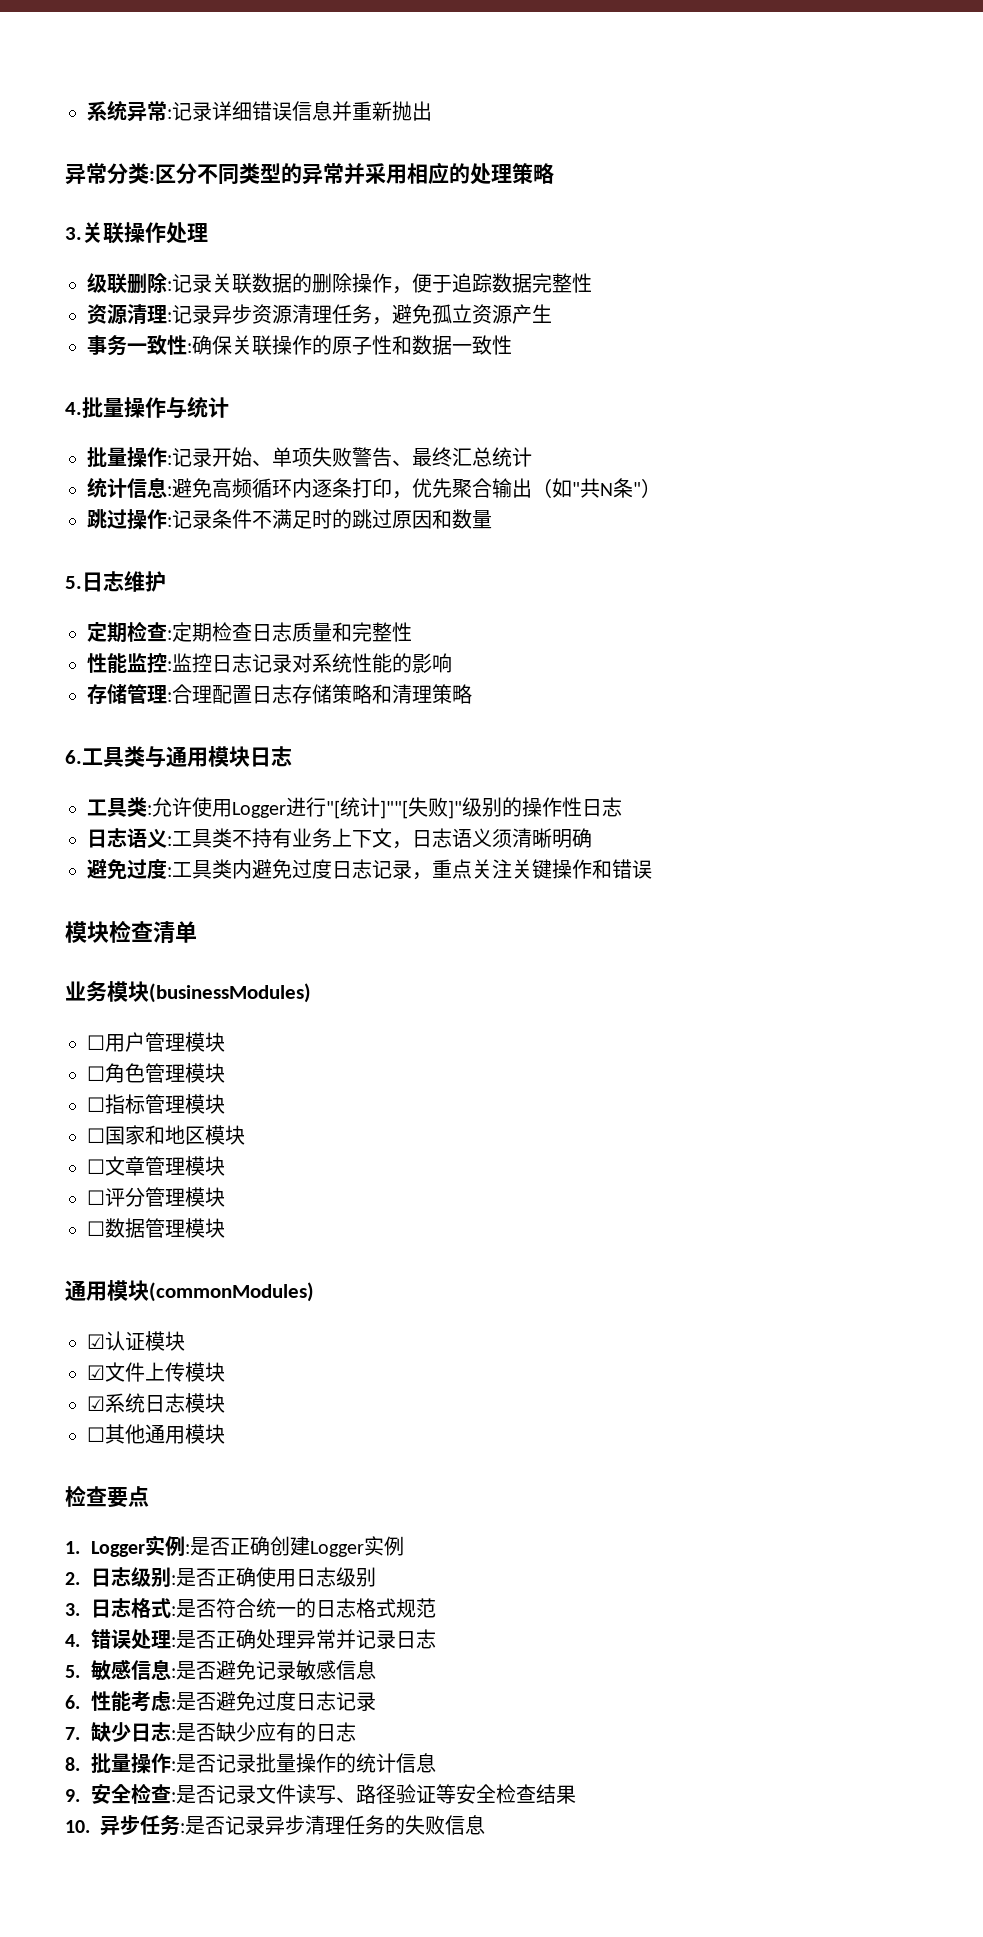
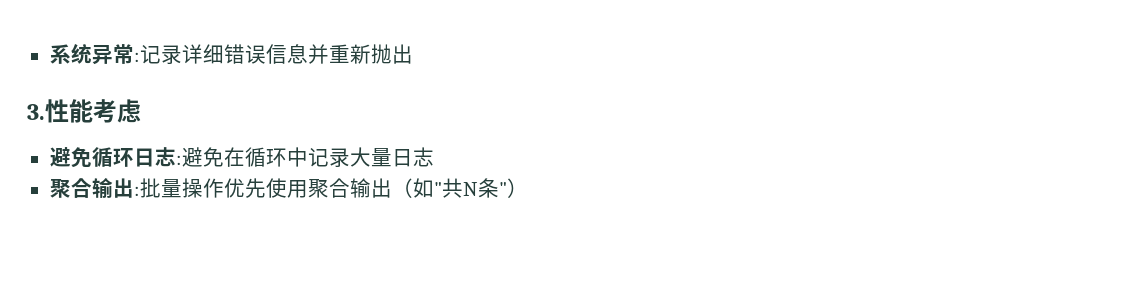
[65,162,554,185] [65,222,208,244] [87,273,592,294] [87,304,552,325] [87,335,512,356] [65,396,229,419] [87,447,532,468] [87,477,452,499] 异常分类:区分不同类型的异常并采用相应的处理策略 // 3.关联操作处理 // 级联删除:记录关联数据的删除操作，便于追踪数据完整性 // 资源清理:记录异步资源清理任务，避免孤立资源产生 // 事务一致性:确保关联操作的原子性和数据一致性 // 4.批量操作与统计 // 批量操作:记录开始、单项失败警告、最终汇总统计 // 统计信息:避免高频循环内逐条打印，优先 -> [27,99,141,123] [49,147,434,168] [49,178,308,198] 3.性能考虑 // 避免循环日志:避免在循环中记录大量日志 // 聚合输出:批量操作优先使用
[87,509,492,530] [65,571,166,592] [87,621,412,643] [87,653,452,673] [87,684,472,704] [65,746,292,768] [87,797,622,819] [87,828,592,849] [87,859,652,880] [65,920,197,944] [65,981,311,1003] [87,1032,225,1052] [87,1063,225,1083] [87,1094,225,1114] [87,1125,245,1145] [87,1156,225,1176] [87,1187,225,1207] [87,1218,225,1238] [65,1280,314,1302] [87,1331,185,1351] [87,1362,225,1382] [87,1393,225,1413] [87,1424,225,1444] [65,1485,149,1508] [65,1535,404,1557] [65,1567,376,1588] [65,1598,436,1618] [65,1629,436,1650] [65,1659,376,1681] [65,1691,376,1712] [65,1722,356,1742] [65,1753,436,1774] [65,1783,576,1804] [65,1815,485,1836] // 跳过操作:记录条件不满足时的跳过原因和数量 // 5.日志维护 // 定期检查:定期检查日志质量和完整性 // 性能监控:监控日志记录对系统性能的影响 // 存储管理:合理配置日志存储策略和清理策略 // 6.工具类与通用模块日志 // 工具类:允许使用Logger进行"[统计]""[失败]"级别的操作性日志 // 日志语义:工具类不持有业务上下文，日志语义须清晰明确 // 避免过度:工具类内避免过度日志记录，重点关注关键操作和错误 // 模块检查清单 // 业务模块(businessModules) // ☐用户管理模块 // ☐角色管理模块 // ☐指标管理模块 // ☐国家和地区模块 // ☐文章管理模块 // ☐评分管理模块 // ☐数据管理模块 // 通用模块(commonModules) // ☑认证模块 // ☑文件上传模块 // ☑系统日志模块 // ☐其他通用模块 // 检查要点 // 1. Logger实例:是否正确创建Logger实例 // 2.日志级别:是否正确使用日志级别 // 3.日志格式:是否符合统一的日志格式规范 // 4.错误处理:是否正确处理异常并记录日志 // 5.敏感信息:是否避免记录敏感信息 // 6.性能考虑:是否避免过度日志记录 // 7.缺少日志:是否缺少应有的日志 // 8.批量操作:是否记录批量操作的统计信息 // 9.安全检查:是否记录文件读写、路径验证等安全检查结果 // 10.异步任务:是否记录异步清理任务的失败信息 -> (528, 188) none

